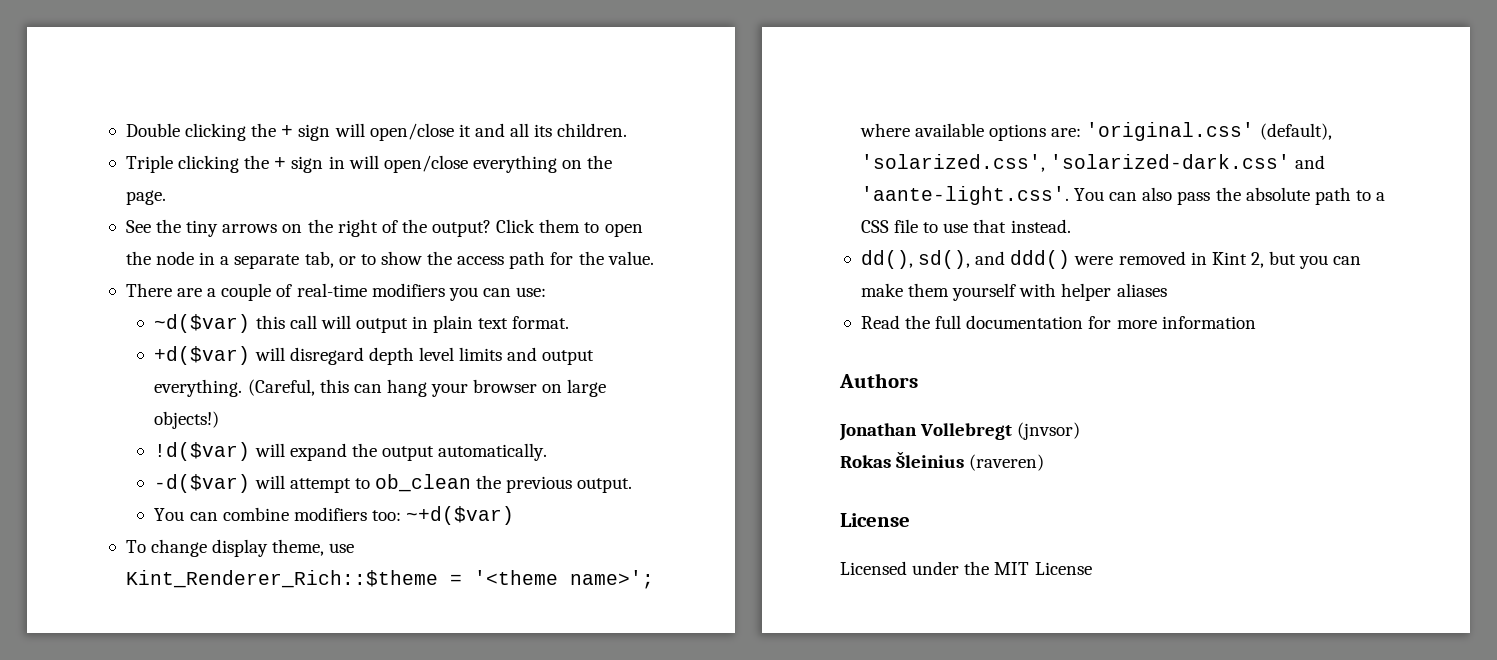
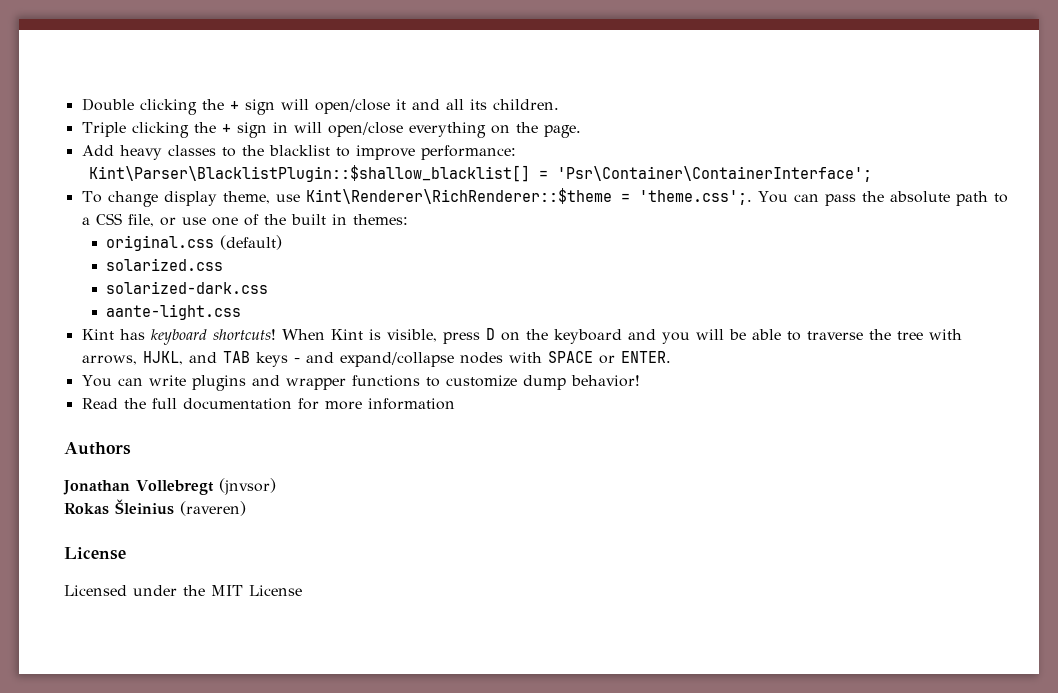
[125,219,643,237] [125,251,654,269] [125,283,547,301] [154,314,570,333] [154,346,595,365] [154,379,607,397] [154,411,220,429] [154,442,548,461] [154,474,633,493] [154,506,515,525] See the tiny arrows on the right of the output? Click them to open the node in a separate tab, or to show the access path for the value. // There are a couple of real-time modifiers you can use: // ~d($var) this call will output in plain text format. // +d($var) will disregard depth level limits and output everything. (Careful, this can hang your browser on large objects!) // !d($var) will expand the output automatically. // -d($var) will attempt to ob_clean the previous output. // You can combine modifiers too: ~+d($var) -> [81,145,516,160] [88,165,872,182] Add heavy classes to the blacklist to improve performance: // Kint\Parser\BlacklistPlugin::$shallow_blacklist[] = 'Psr\Container\ContainerInterface';
[125,570,654,589] [859,122,1332,141] [860,154,1326,172] [860,186,1173,205] Kint_Renderer_Rich::$theme = '<theme name>'; where available options are: 'original.css' (default), 'solarized.css', 'solarized-dark.css' and 'aante-light.css'. You can also -> [305,188,819,205] Kint\Renderer\RichRenderer::$theme = 'theme.css';. You can
[894,219,1071,233] [860,250,1362,269] [860,283,1167,301] file to use that instead. // dd(), sd(), and ddd() were removed in Kint 2, but you can make them yourself with helper aliases -> [127,214,408,227] [106,235,283,251] [106,258,224,271] [106,281,269,294] [106,304,242,320] [81,328,962,345] [81,351,671,367] [81,375,640,391] file, or use one of the built in themes: // original.css (default) // solarized.css // solarized-dark.css // aante-light.css // Kint has keyboard shortcuts! When Kint is visible, press D on the keyboard and you will be able to traverse the tree with arrows, HJKL, and TAB keys - and expand/collapse nodes with SPACE or ENTER. // You can write plugins and wrapper functions to customize dump behavior!

